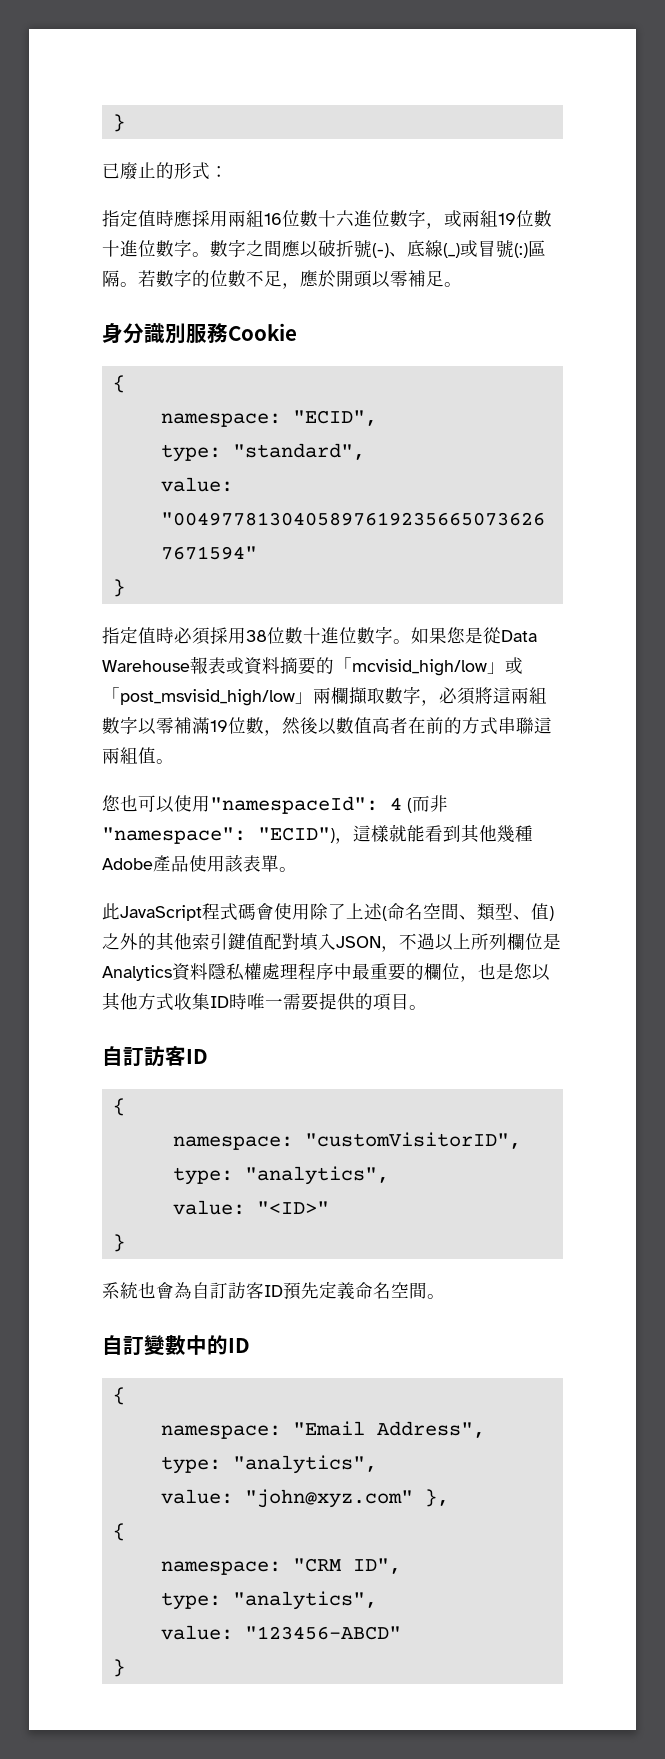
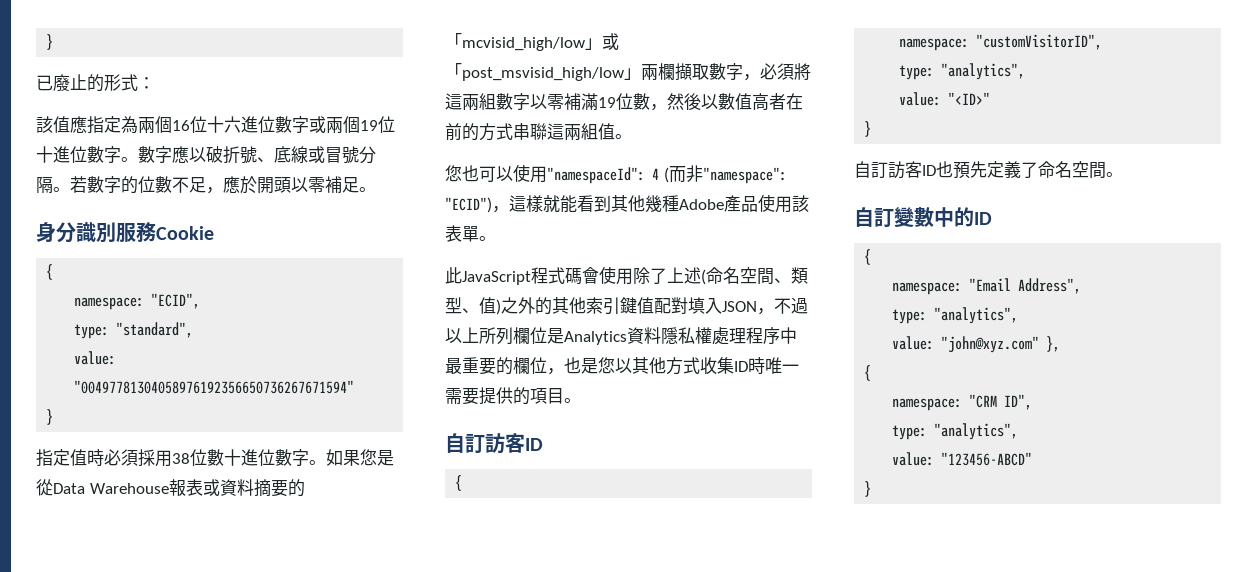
[102,209,552,229] 指定值時應採用兩組16位數十六進位數字，或兩組19位數 -> [36,116,395,134] 該值應指定為兩個16位十六進位數字或兩個19位
[246,240,282,257] 之間 -> (172, 154) none
[372,240,546,258] (-)、底線(_)或冒號(:)區 -> [257,146,376,164] 、底線或冒號分
[102,1282,283,1299] 系統也會為自訂訪客ID -> [854,161,953,179] 自訂訪客ID也
(355, 1291) none -> [1021,162,1038,178] 了

